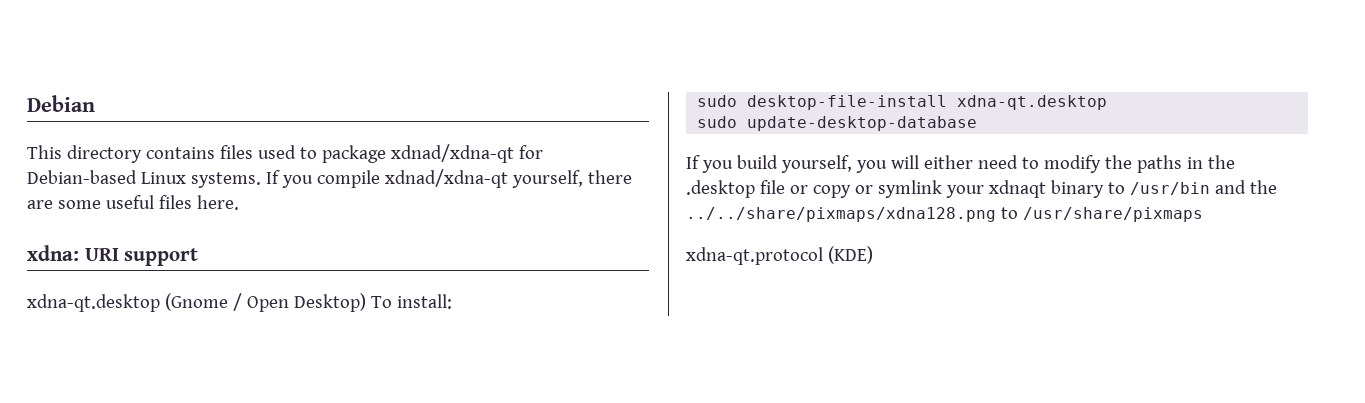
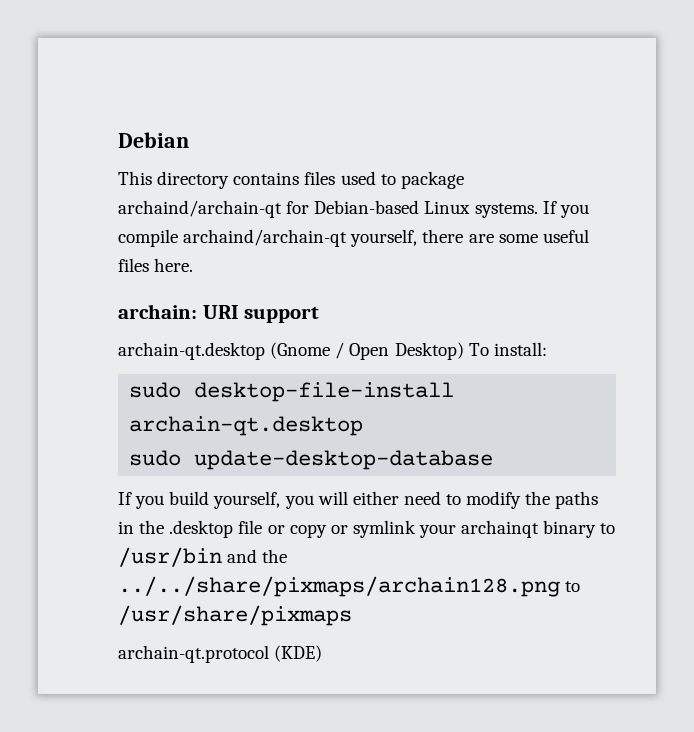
[390,144,514,163] xdnad/xdna-qt -> [118,200,282,218] archaind/archain-qt
[384,169,508,188] xdnad/xdna-qt -> [183,229,348,247] archaind/archain-qt
[27,245,79,261] xdna: -> [118,304,197,319] archain:
[27,294,160,312] xdna-qt.desktop -> [118,342,265,360] archain-qt.desktop
[957,95,1108,110] xdna-qt.desktop -> [129,416,364,436] archain-qt.desktop
[988,180,1046,198] xdnaqt -> [461,520,540,538] archainqt
[686,207,996,222] ../../share/pixmaps/xdna128.png -> [118,576,560,597] ../../share/pixmaps/archain128.png
[686,247,823,265] xdna-qt.protocol -> [118,645,269,663] archain-qt.protocol

